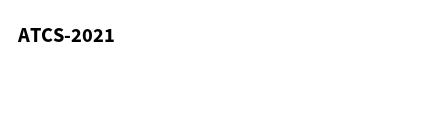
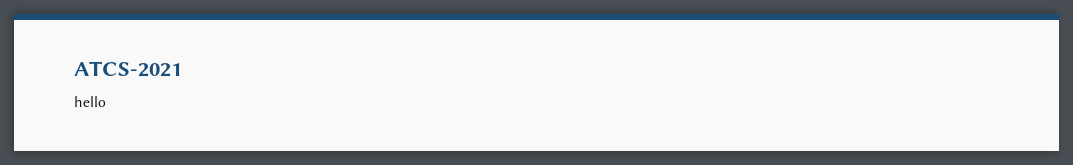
(115, 35) none -> [74,96,106,107] // hello

